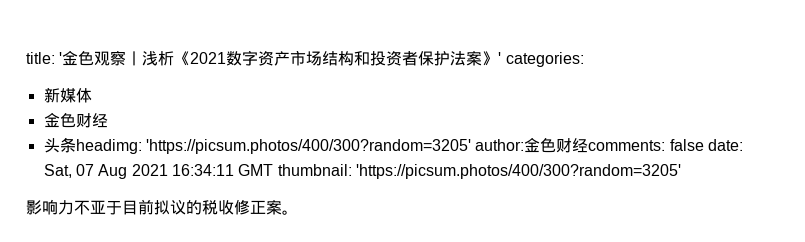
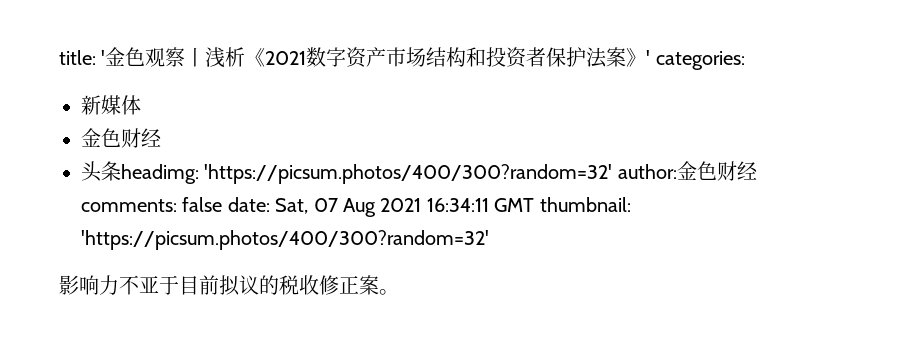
[145,139,471,154] 'https://picsum.photos/400/300?random=3205' -> [204,164,613,184] 'https://picsum.photos/400/300?random=32'
[355,164,681,179] 'https://picsum.photos/400/300?random=3205' -> [81,230,489,250] 'https://picsum.photos/400/300?random=32'

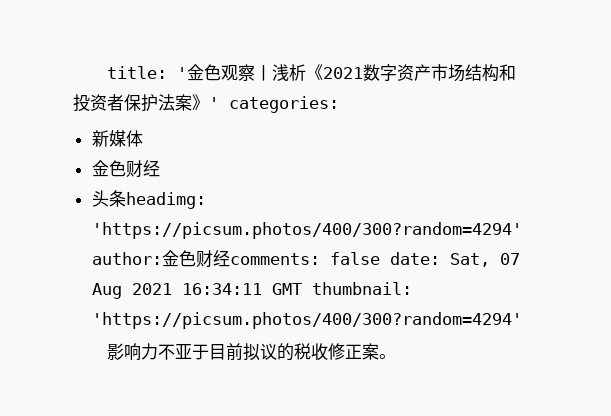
[204,164,613,184] 'https://picsum.photos/400/300?random=32' -> [91,222,522,239] 'https://picsum.photos/400/300?random=4294'
[81,230,489,250] 'https://picsum.photos/400/300?random=32' -> [91,312,522,329] 'https://picsum.photos/400/300?random=4294'

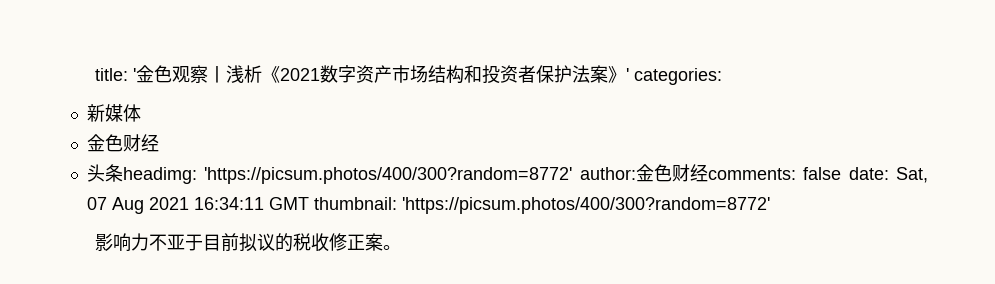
[91,222,522,239] 'https://picsum.photos/400/300?random=4294' -> [204,167,573,184] 'https://picsum.photos/400/300?random=8772'
[91,312,522,329] 'https://picsum.photos/400/300?random=4294' -> [401,197,770,214] 'https://picsum.photos/400/300?random=8772'

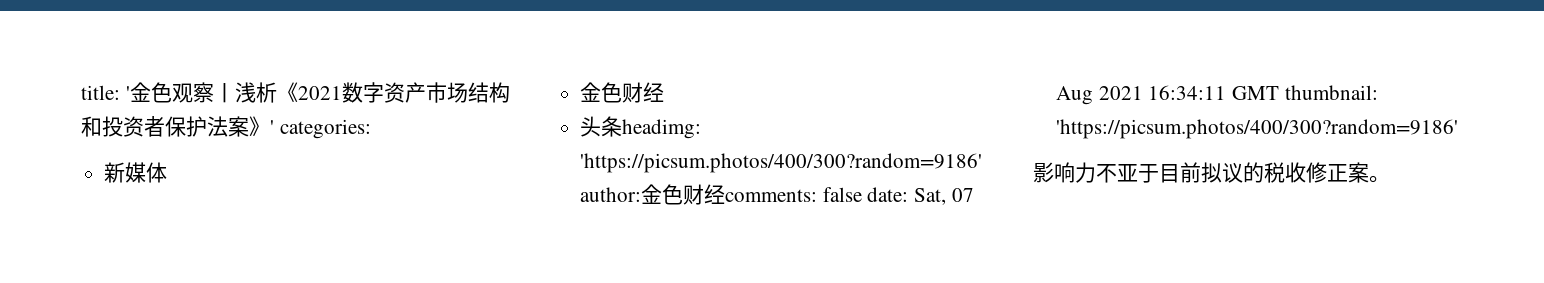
[204,167,573,184] 'https://picsum.photos/400/300?random=8772' -> [580,153,983,173] 'https://picsum.photos/400/300?random=9186'
[401,197,770,214] 'https://picsum.photos/400/300?random=8772' -> [1056,119,1459,139] 'https://picsum.photos/400/300?random=9186'

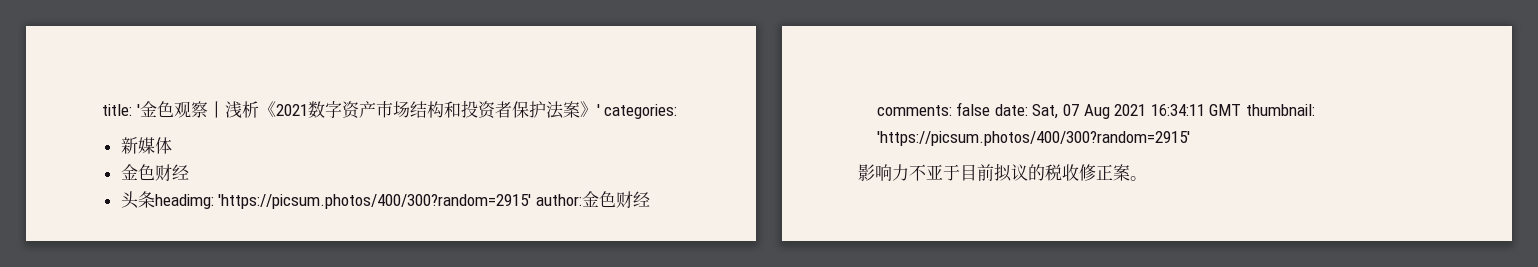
[580,153,983,173] 'https://picsum.photos/400/300?random=9186' -> [218,194,532,209] 'https://picsum.photos/400/300?random=2915'
[1056,119,1459,139] 'https://picsum.photos/400/300?random=9186' -> [876,131,1190,146] 'https://picsum.photos/400/300?random=2915'

